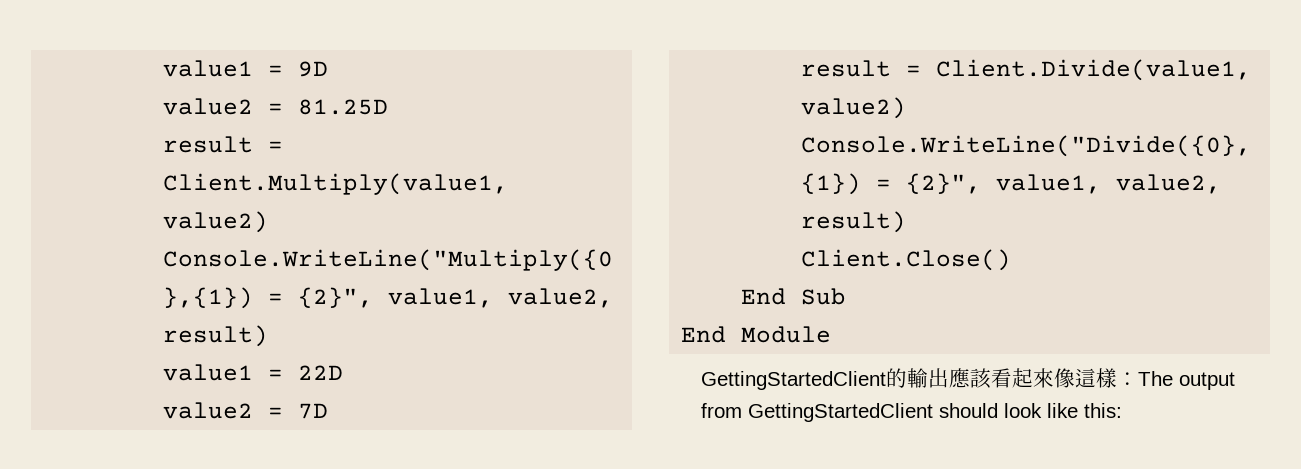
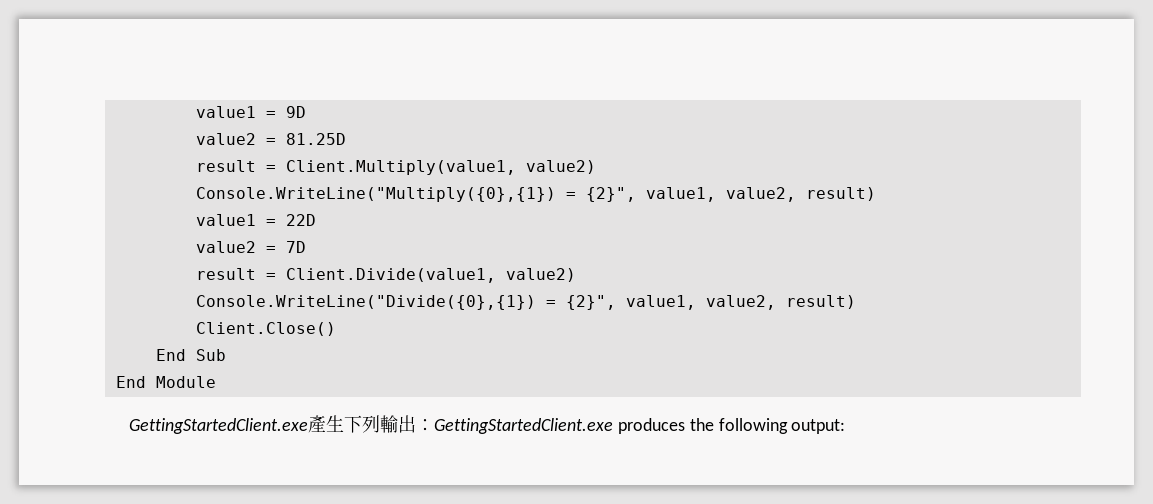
[700,368,1235,390] [700,403,1122,422] GettingStartedClient的輸出應該看起來像這樣：The output from GettingStartedClient should look like this: -> [129,415,846,434] GettingStartedClient.exe產生下列輸出：GettingStartedClient.exe produces the following output:

